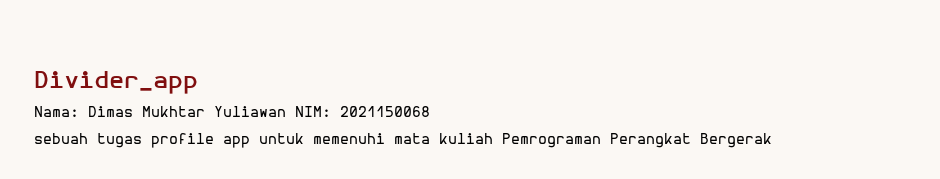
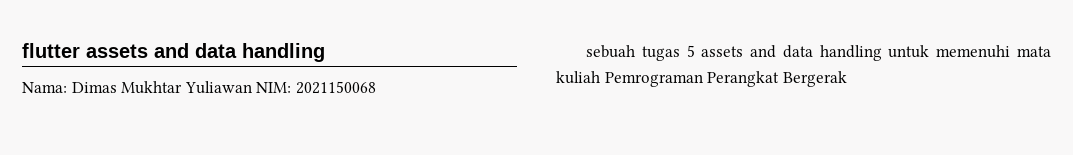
[34,71,198,94] Divider_app -> [22,43,325,62] flutter assets and data handling
[151,133,250,148] profile app -> [686,45,882,61] 5 assets and data handling

